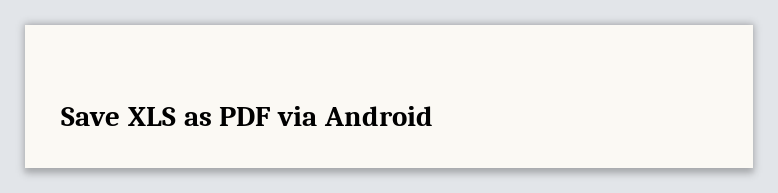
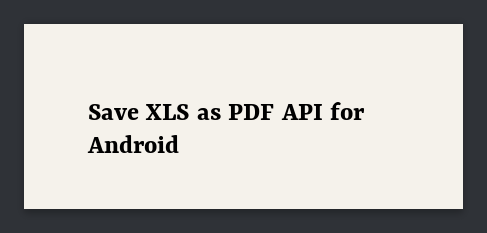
[277,106,318,126] via -> [280,102,366,120] API for

